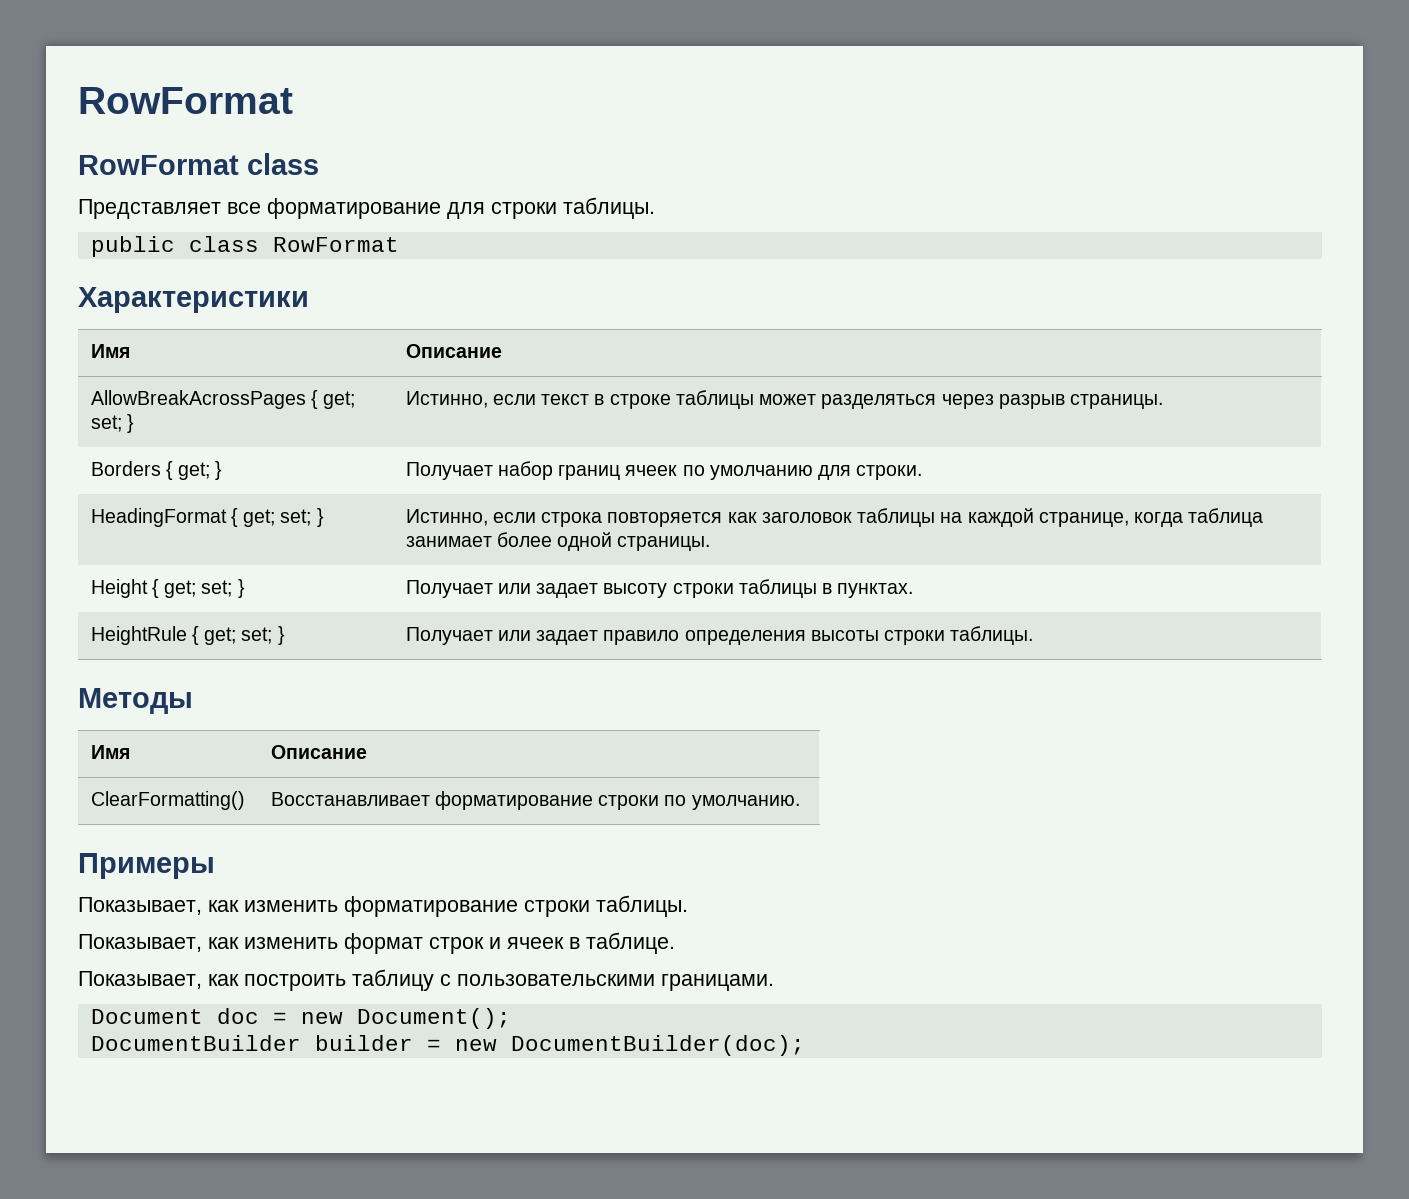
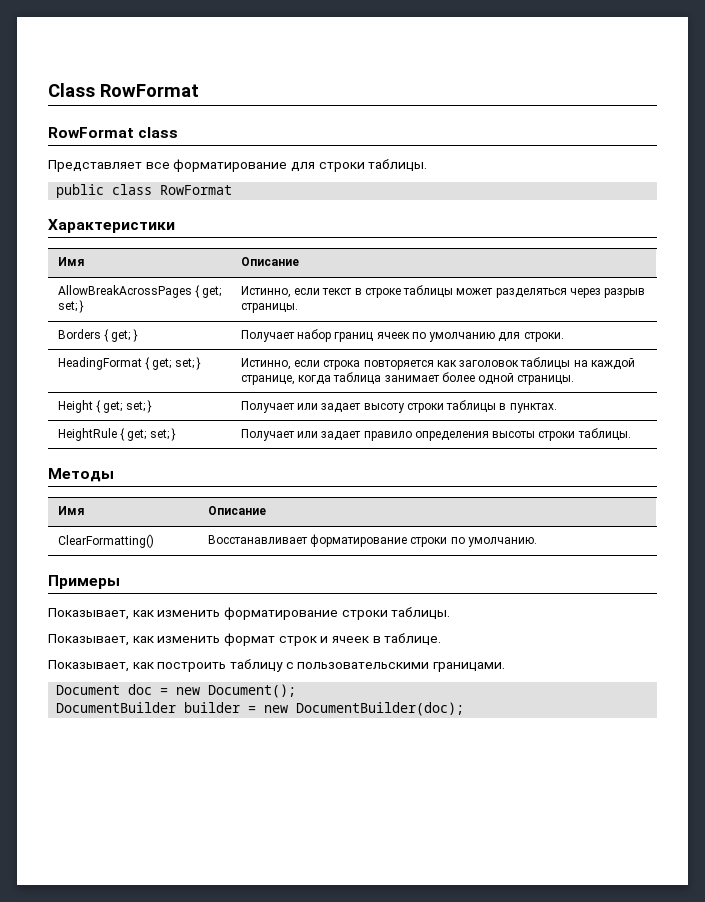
(78, 100) none -> [48,83,95,97] Class

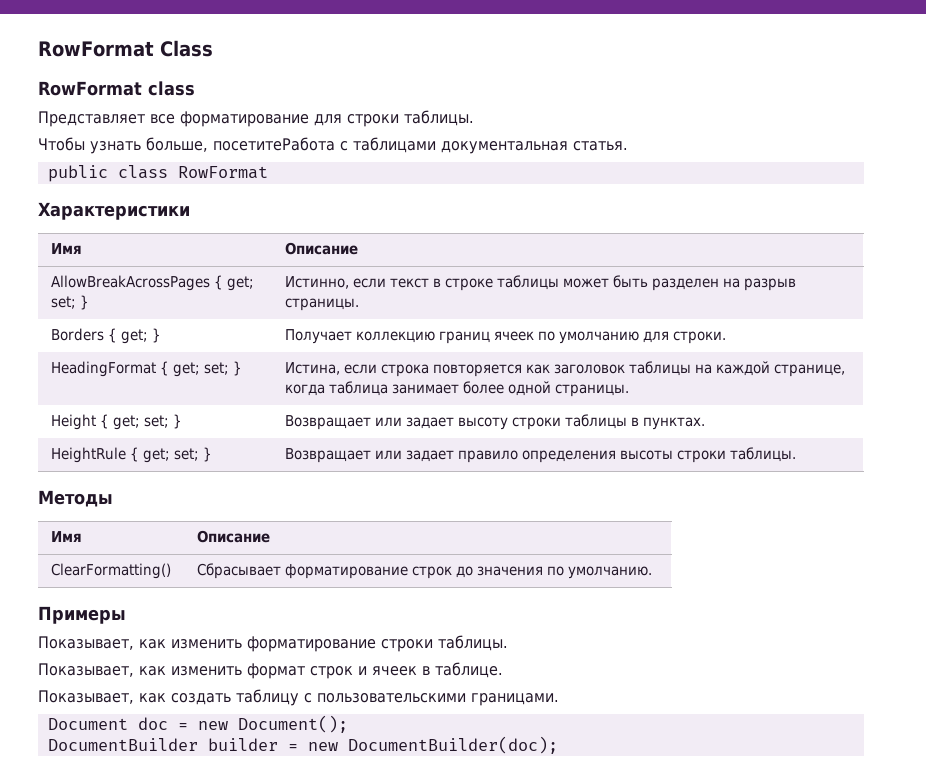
(48, 90) none -> [38,41,154,57] RowFormat
[100,84,199,97] RowFormat -> (213, 48) none
(428, 165) none -> [38,137,628,154] // Чтобы узнать больше, посетитеРабота с таблицами документальная статья.
[495,288,601,298] разделяться через -> [612,275,740,291] быть разделен на
[297,329,332,342] набор -> [355,331,435,343] коллекцию
[240,358,291,370] Истинно, -> [284,362,340,375] Истина,
[240,401,295,413] Получает -> [284,415,371,430] Возвращает
[240,429,295,441] Получает -> [284,448,371,463] Возвращает
[207,534,448,547] Восстанавливает форматирование строки -> [196,563,543,579] Сбрасывает форматирование строк до значения
[157,662,227,672] построить -> [171,693,231,705] создать

